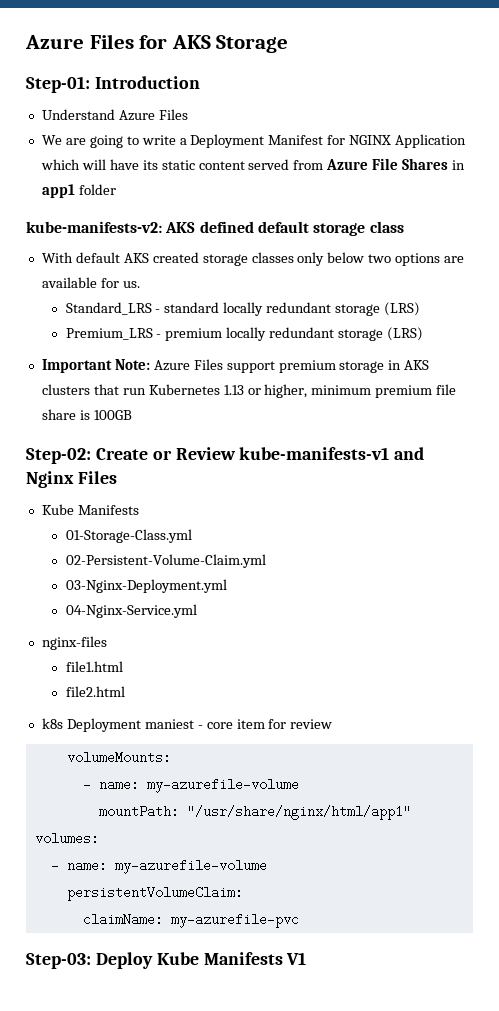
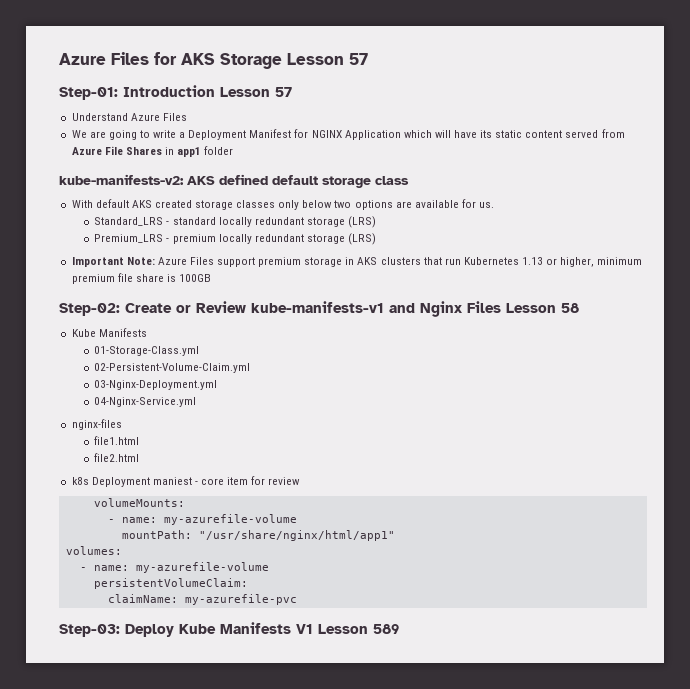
(289, 44) none -> [287,53,368,65] Lesson 57
(200, 82) none -> [220,87,292,97] Lesson 57
(117, 477) none -> [506,303,579,313] Lesson 58
(307, 958) none -> [318,624,399,634] Lesson 589

